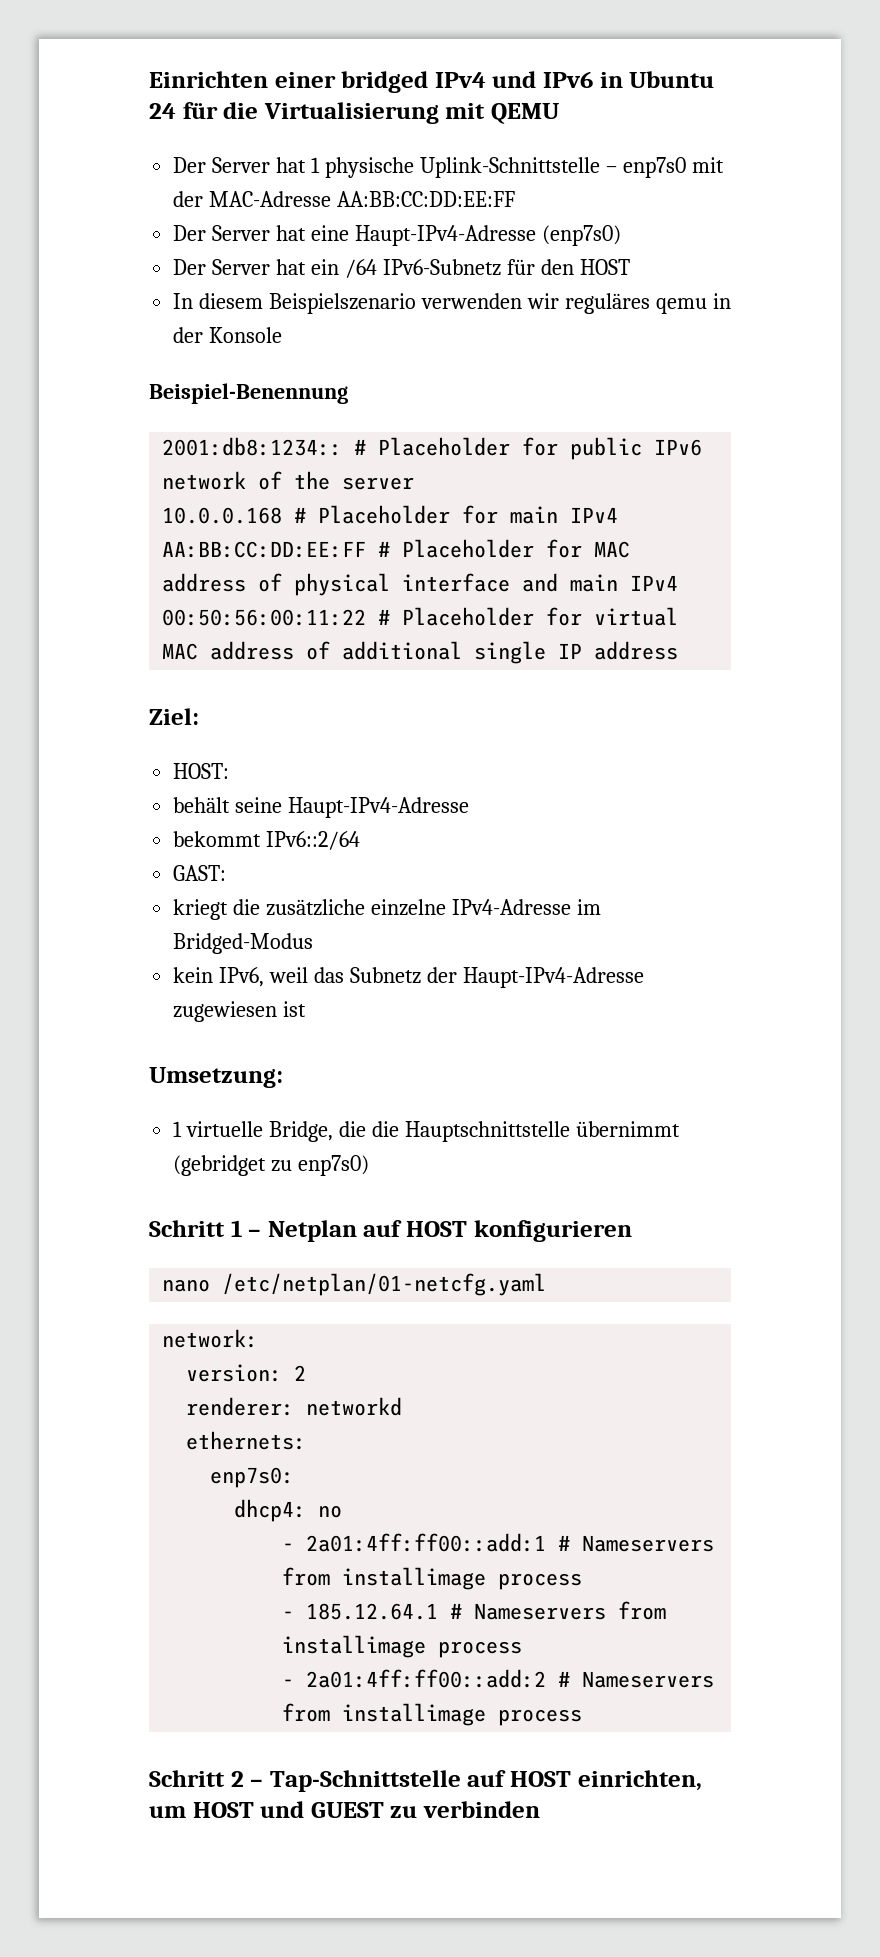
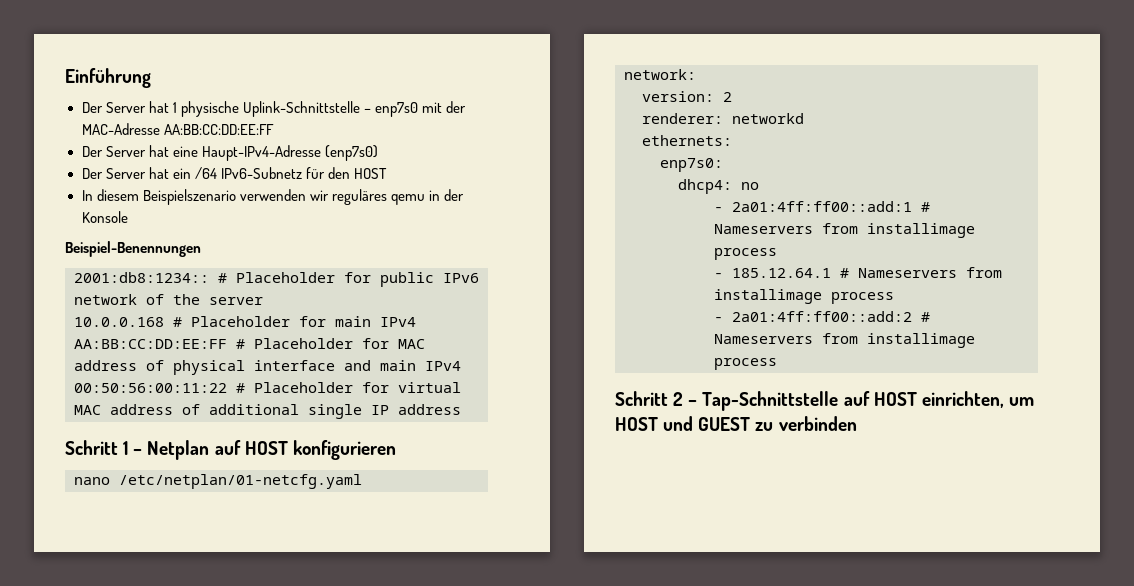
[149,71,715,93] [149,102,560,124] Einrichten einer bridged IPv4 und IPv6 in Ubuntu 24 für die Virtualisierung mit QEMU -> [65,68,151,88] Einführung
[149,383,348,404] Beispiel-Benennung -> [65,241,201,257] Beispiel-Benennungen
[149,708,199,725] [173,763,230,779] [173,797,470,818] [173,831,361,850] [173,865,227,881] [173,899,601,920] [173,933,314,954] [173,967,644,988] [173,1001,307,1022] [149,1067,283,1088] [173,1121,680,1142] [173,1155,370,1176] // Ziel: // HOST: // behält seine Haupt-IPv4-Adresse // bekommt IPv6::2/64 // GAST: // kriegt die zusätzliche einzelne IPv4-Adresse im Bridged-Modus // kein IPv6, weil das Subnetz der Haupt-IPv4-Adresse zugewiesen ist // Umsetzung: // 1 virtuelle Bridge, die die Hauptschnittstelle übernimmt (gebridget zu enp7s0) -> (461, 409) none

